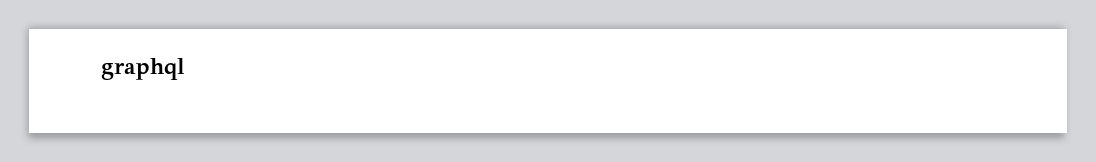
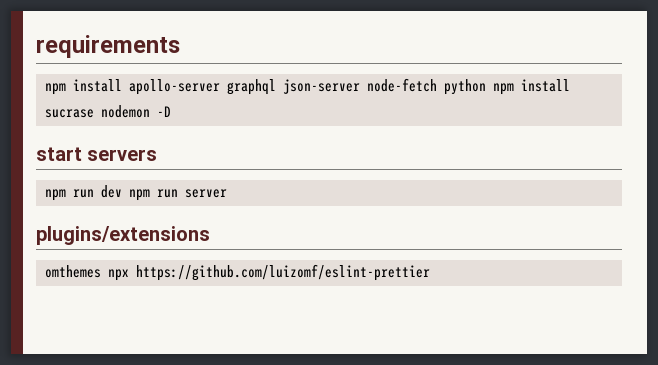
[101,58,185,80] graphql -> [36,35,180,58] [45,78,570,95] [45,105,171,118] [36,147,158,161] [45,185,227,201] [36,226,210,245] [45,264,430,281] requirements // npm install apollo-server graphql json-server node-fetch python npm install sucrase nodemon -D // start servers // npm run dev npm run server // plugins/extensions // omthemes npx https://github.com/luizomf/eslint-prettier

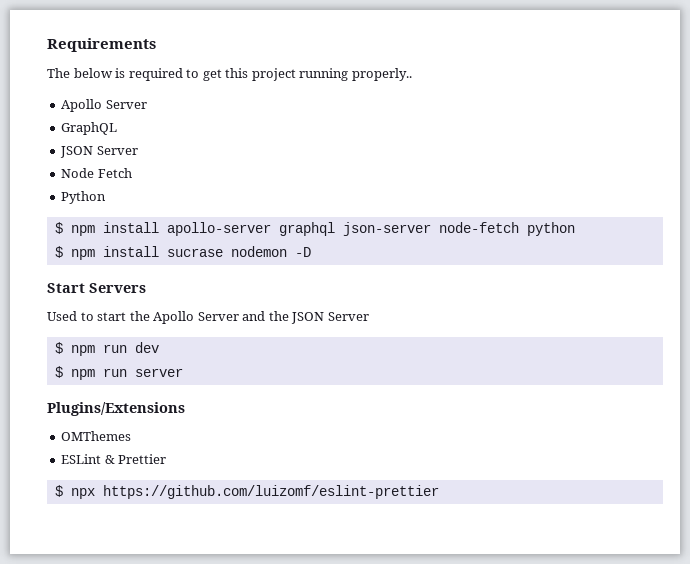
[36,35,180,58] requirements // -> [47,38,156,52] [47,68,412,81] [61,99,147,112] [61,122,118,135] [60,146,138,158] [61,168,132,178] [61,191,107,204] [54,222,63,234] Requirements // The below is required to get this project running properly.. // Apollo Server // GraphQL // JSON Server // Node Fetch // Python // $
(486, 87) none -> [54,246,63,258] // $
[36,147,158,161] start servers // -> [47,283,146,293] [47,311,369,324] [54,342,63,354] Start Servers // Used to start the Apollo Server and the JSON Server // $
(122, 191) none -> [54,366,63,378] // $
[36,226,210,245] [45,265,101,278] plugins/extensions // omthemes -> [47,402,185,416] [61,431,132,441] [61,454,167,464] [54,485,63,497] Plugins/Extensions // OMThemes // ESLint & Prettier // $

